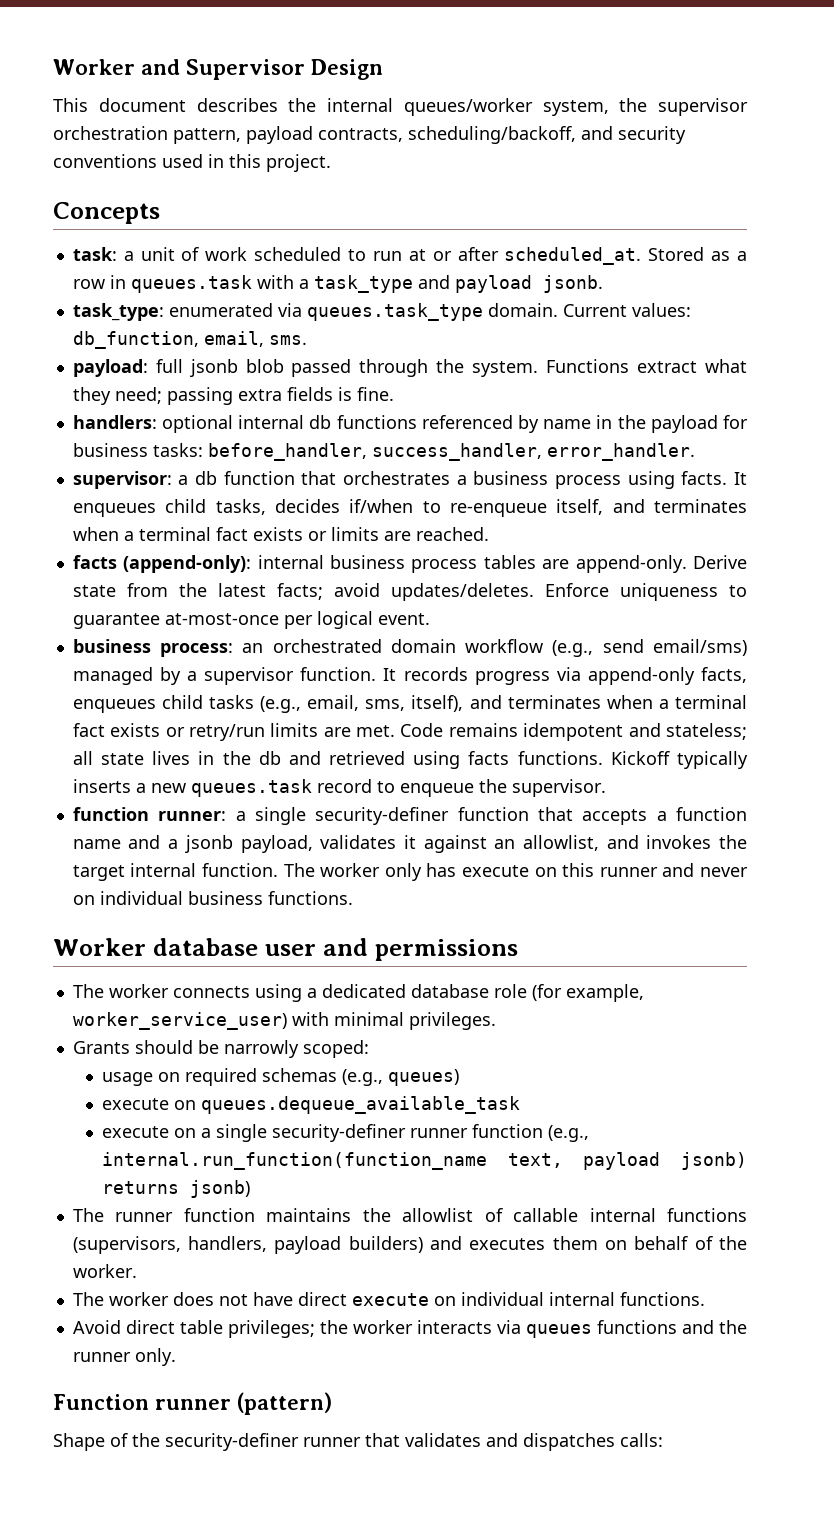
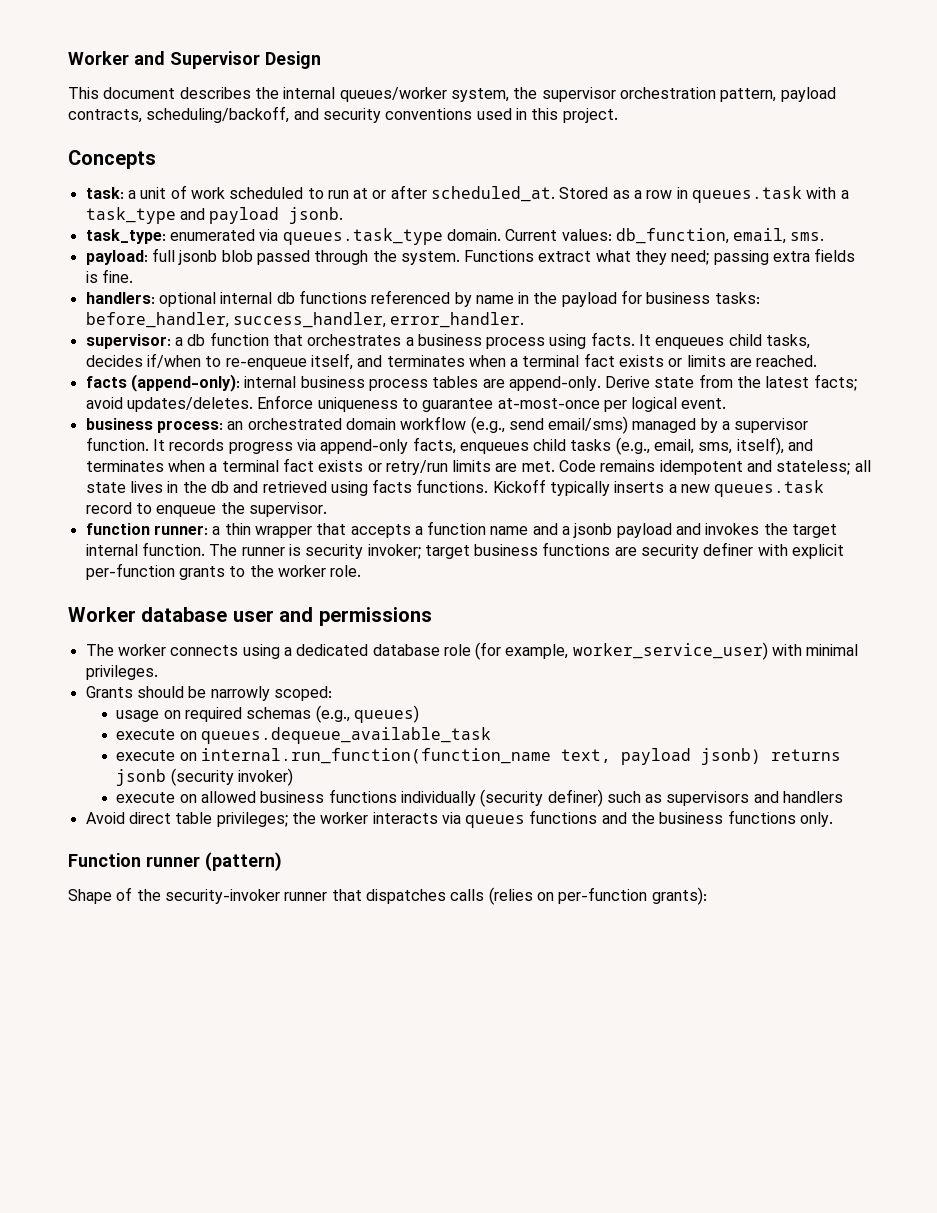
[254,807,529,825] single security-definer function -> [224,523,312,538] thin wrapper
[240,835,599,853] payload, validates it against an allowlist, -> [616,523,672,538] payload
[320,863,749,881] [72,891,353,905] worker only has execute on this runner and never on individual business functions. -> [241,542,845,559] [85,563,362,580] runner is security invoker; target business functions are security definer with explicit per-function grants to the worker role.
[200,1124,589,1142] a single security-definer runner function (e.g., -> (197, 756) none
[189,1180,250,1198] [72,1208,748,1222] [72,1236,748,1254] [72,1264,137,1278] [72,1292,705,1306] jsonb) // The runner function maintains the allowlist of callable internal functions (supervisors, handlers, payload builders) and executes them on behalf of the worker. // The worker does not have direct execute on individual internal functions. -> [116,768,293,786] [116,789,844,807] jsonb (security invoker) // execute on allowed business functions individually (security definer) such as supervisors and handlers
[72,1352,131,1362] runner -> [659,810,796,824] business functions
[165,1433,299,1451] security-definer -> [164,889,280,904] security-invoker
[405,1433,663,1451] validates and dispatches calls: -> [365,887,707,905] dispatches calls (relies on per-function grants):

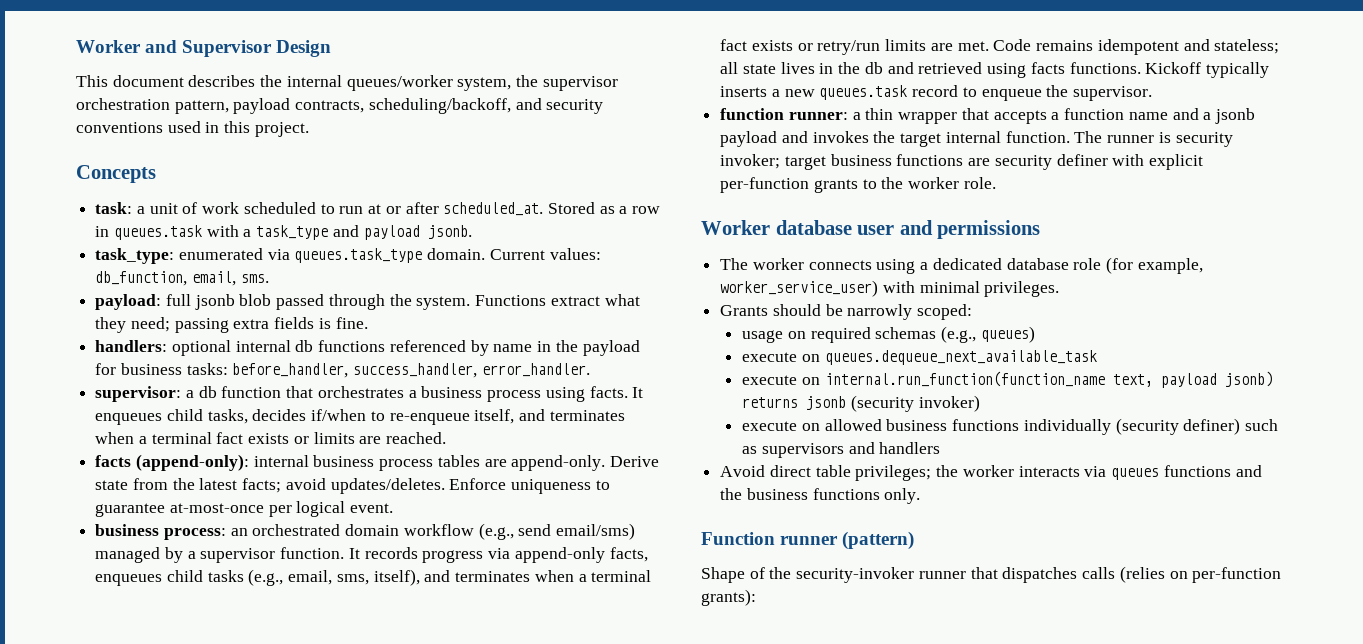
[200,727,491,744] queues.dequeue_available_task -> [824,350,1097,365] queues.dequeue_next_available_task

